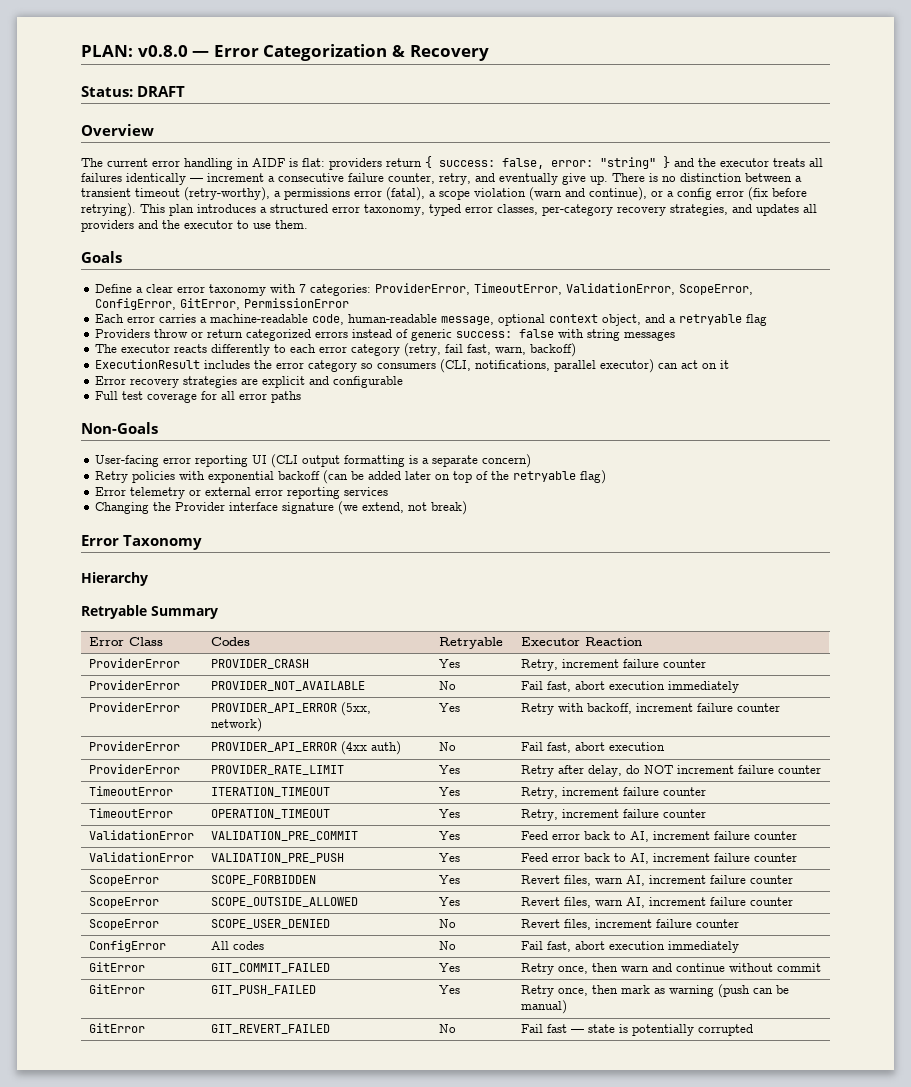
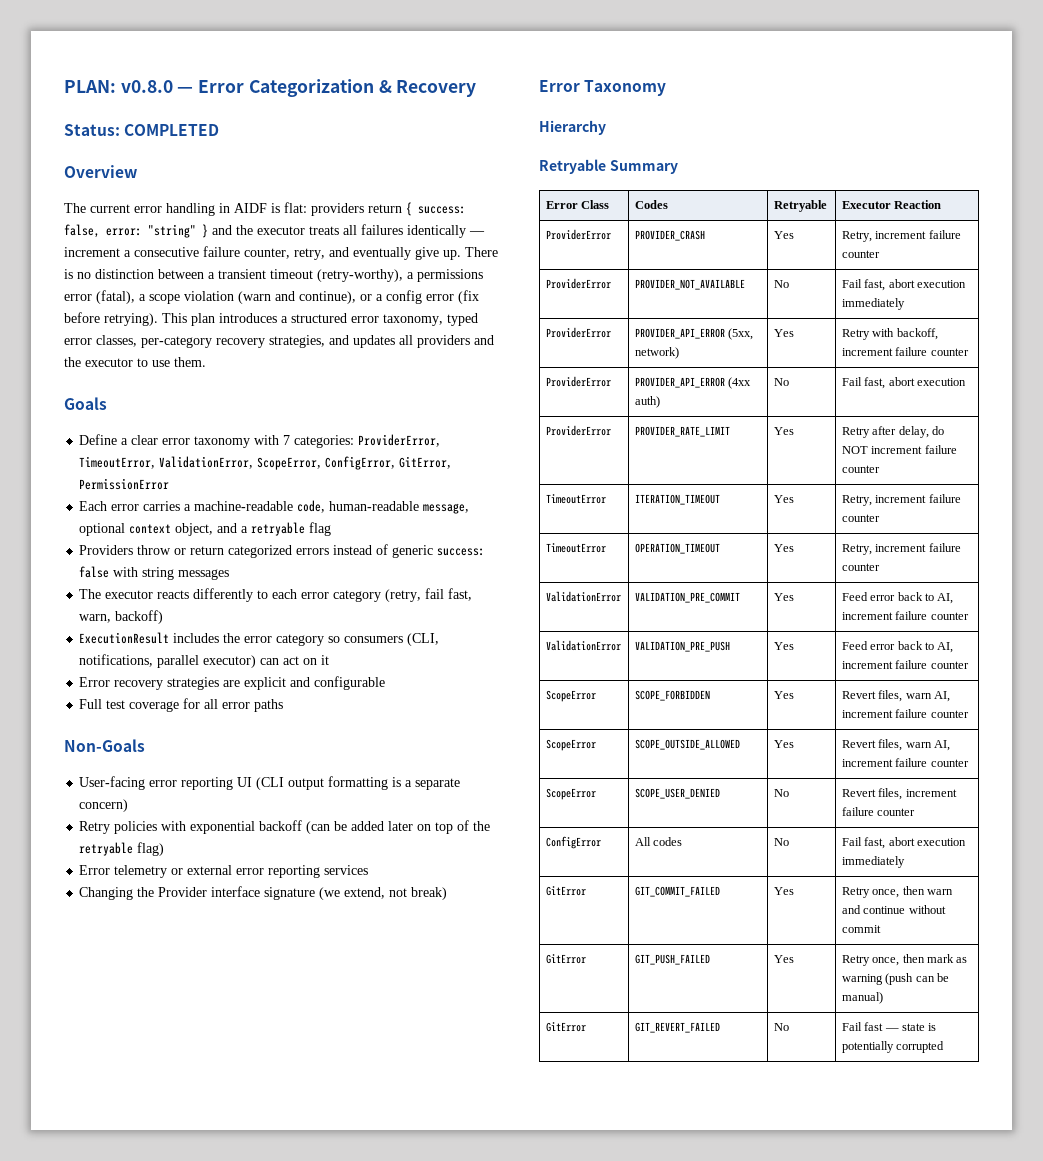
[137,86,186,97] DRAFT -> [124,124,220,136] COMPLETED

